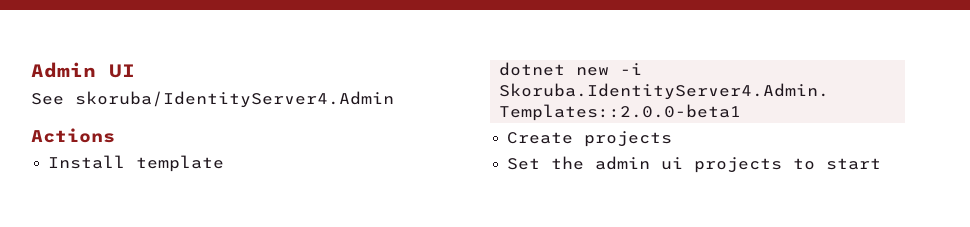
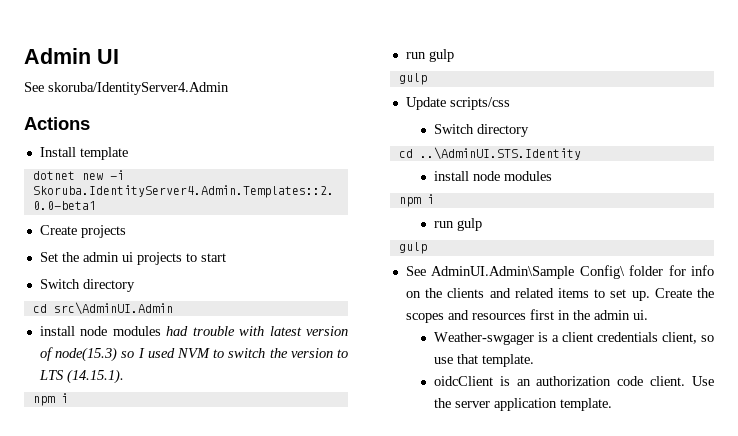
(882, 164) none -> [39,279,135,292] [32,302,173,315] [39,326,348,336] [39,347,348,362] [38,369,124,384] [32,393,68,406] [405,49,454,62] [398,73,427,85] [405,97,510,110] [433,124,529,137] [398,147,581,160] [433,171,552,181] [398,194,434,207] [433,218,482,231] [398,242,427,254] [405,265,714,279] [405,288,714,301] [405,309,648,323] [433,332,714,345] [433,354,534,367] [433,376,714,386] [433,398,612,411] // Switch directory // cd src\AdminUI.Admin // install node modules had trouble with latest version of node(15.3) so I used NVM to switch the version to LTS (14.15.1). // npm i // run gulp // gulp // Update scripts/css // Switch directory // cd ..\AdminUI.STS.Identity // install node modules // npm i // run gulp // gulp // See AdminUI.Admin\Sample Config\ folder for info on the clients and related items to set up. Create the scopes and resources first in the admin ui. // Weather-swgager is a client credentials client, so use that template. // oidcClient is an authorization code client. Use the server application template.

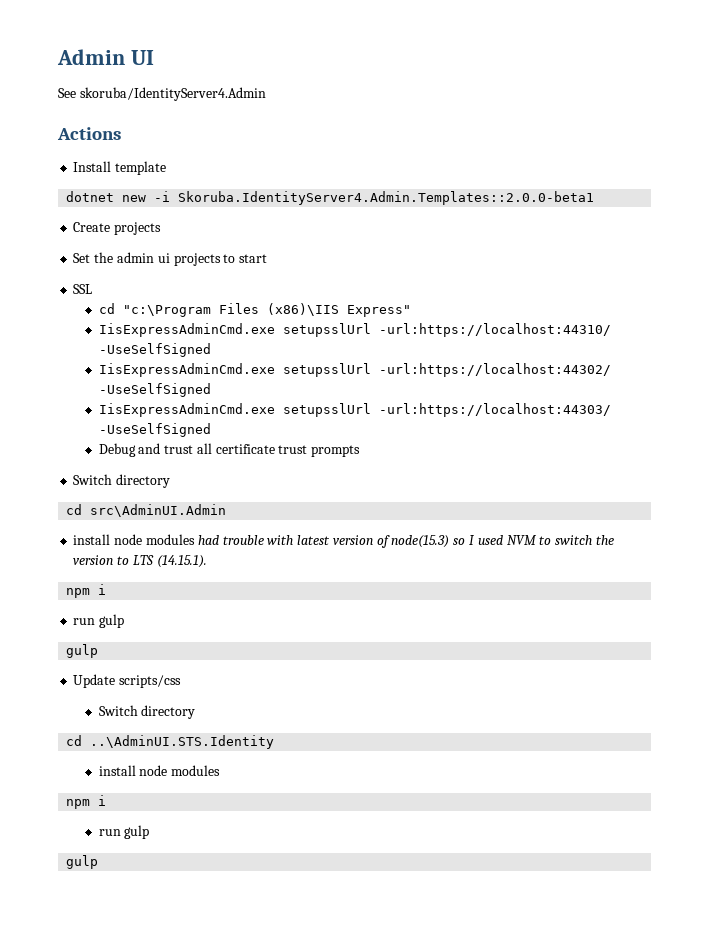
(226, 257) none -> [73,284,93,294] [98,303,411,317] [98,323,611,337] [98,343,211,357] [98,363,611,377] [98,383,211,397] [98,403,611,417] [98,423,211,437] [98,443,361,457] // SSL // cd "c:\Program Files (x86)\IIS Express" // IisExpressAdminCmd.exe setupsslUrl -url:https://localhost:44310/ -UseSelfSigned // IisExpressAdminCmd.exe setupsslUrl -url:https://localhost:44302/ -UseSelfSigned // IisExpressAdminCmd.exe setupsslUrl -url:https://localhost:44303/ -UseSelfSigned // Debug and trust all certificate trust prompts
[405,265,714,279] [405,288,714,301] [405,309,648,323] [433,332,714,345] [433,354,534,367] [433,376,714,386] [433,398,612,411] // See AdminUI.Admin\Sample Config\ folder for info on the clients and related items to set up. Create the scopes and resources first in the admin ui. // Weather-swgager is a client credentials client, so use that template. // oidcClient is an authorization code client. Use the server application template. -> (99, 862) none

